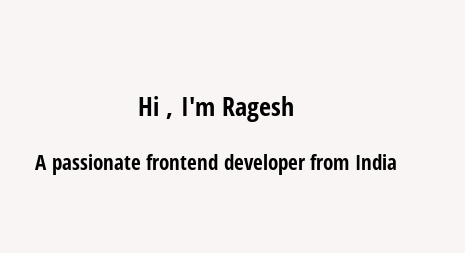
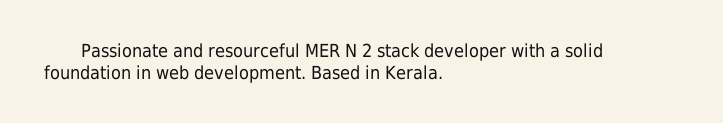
[138,96,294,122] [35,154,397,175] Hi , I'm Ragesh // A passionate frontend developer from India -> [80,43,603,61] [44,65,443,83] Passionate and resourceful MER N 2 stack developer with a solid foundation in web development. Based in Kerala.

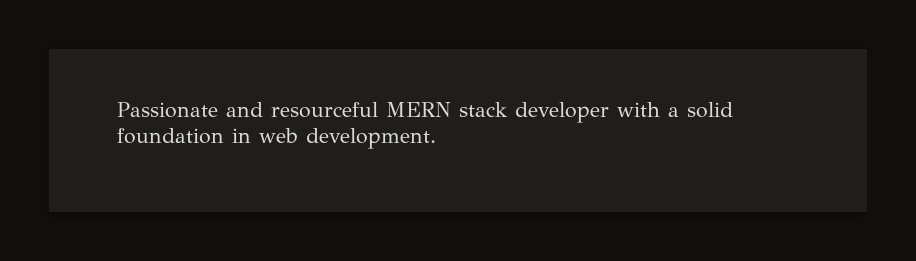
[304,43,372,57] MER N 2 -> [385,102,451,117] MERN
[311,65,443,80] Based in Kerala. -> (436, 138) none

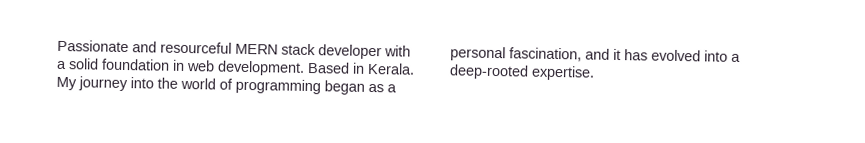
(436, 138) none -> [307,61,415,75] [56,76,397,95] [450,46,741,62] [449,64,595,81] Based in Kerala. My journey into the world of programming began as a personal fascination, and it has evolved into a deep-rooted expertise.

